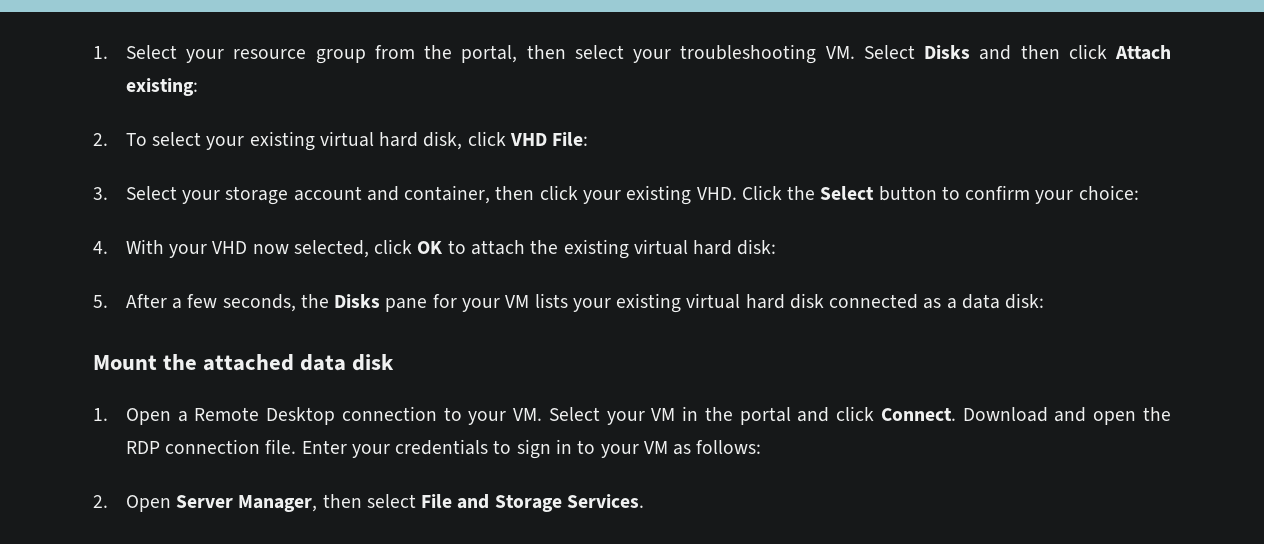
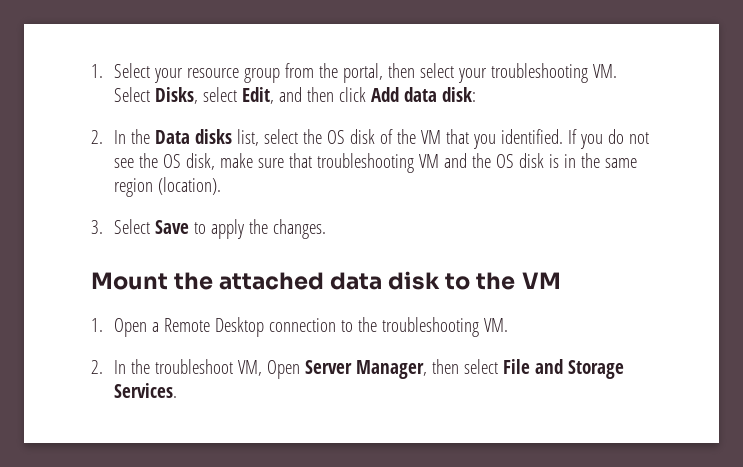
[924,44,1172,60] [125,78,198,96] [93,131,589,151] [93,185,1139,205] [93,239,777,259] [93,293,1045,313] Disks and then click Attach existing: // 2. To select your existing virtual hard disk, click VHD File: // 3. Select your storage account and container, then click your existing VHD. Click the Select button to confirm your choice: // 4. With your VHD now selected, click OK to attach the existing virtual hard disk: // 5. After a few seconds, the Disks pane for your VM lists your existing virtual hard disk connected as a data disk: -> [154,87,476,104] [91,129,649,149] [113,153,637,173] [113,177,221,197] [91,219,326,239] Disks, select Edit, and then click Add data disk: // 2. In the Data disks list, select the OS disk of the VM that you identified. If you do not see the OS disk, make sure that troubleshooting VM and the OS disk is in the same region (location). // 3. Select Save to apply the changes.
(395, 362) none -> [445,272,561,290] to the VM
[468,406,1171,425] [125,439,762,459] [93,495,108,508] your VM. Select your VM in the portal and click Connect. Download and open the RDP connection file. Enter your credentials to sign in to your VM as follows: // 2. -> [357,317,508,337] [91,359,262,376] the troubleshooting VM. // 2. In the troubleshoot VM,

